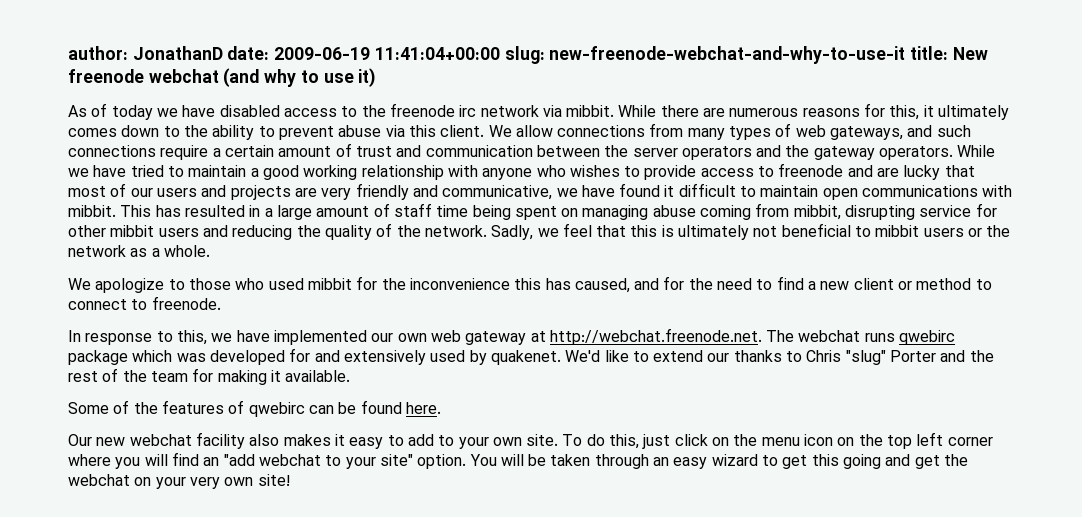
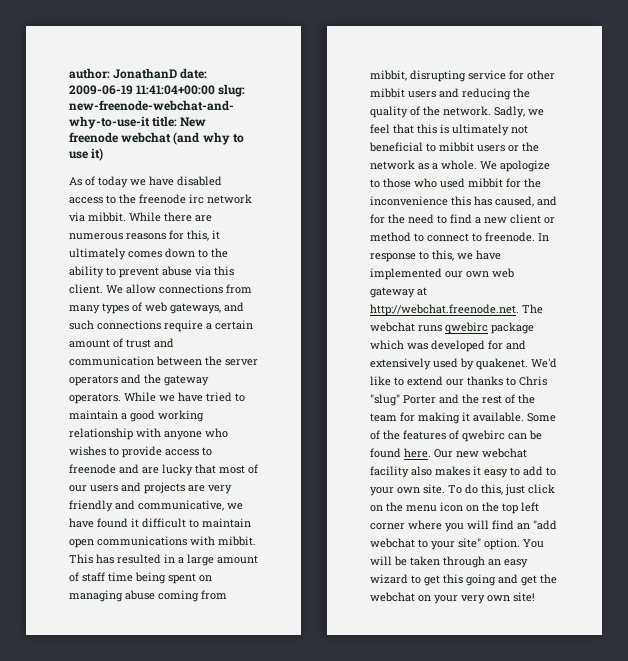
(210, 251) // -> (477, 165) none
(221, 303) // -> (535, 237) none
(351, 376) // -> (524, 417) none
(441, 408) // -> (431, 453) none

